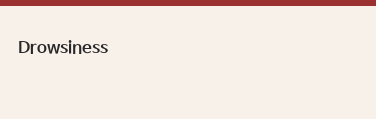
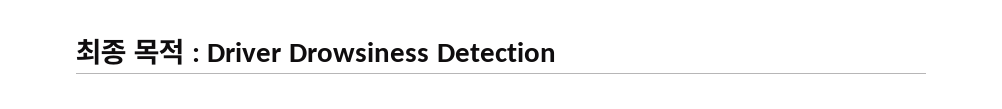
[18,40,108,54] Drowsiness -> [76,38,557,65] 최종 목적 : Driver Drowsiness Detection

